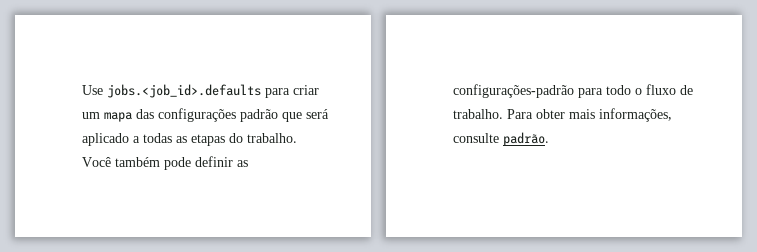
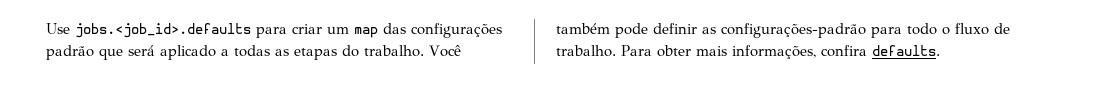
[104,112,132,122] mapa -> [354,27,378,38] map
[453,132,549,146] consulte padrão. -> [821,45,940,57] confira defaults.

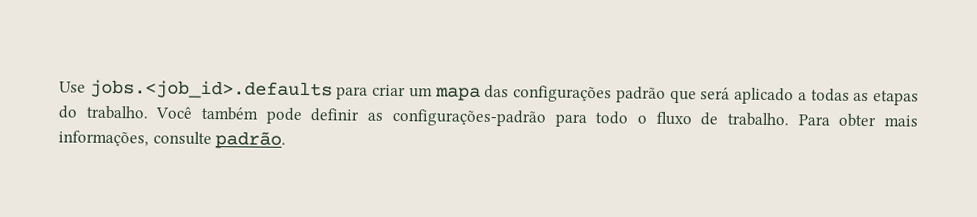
[354,27,378,38] map -> [434,87,481,101] mapa
[821,45,940,57] confira defaults. -> [152,131,287,149] consulte padrão.

